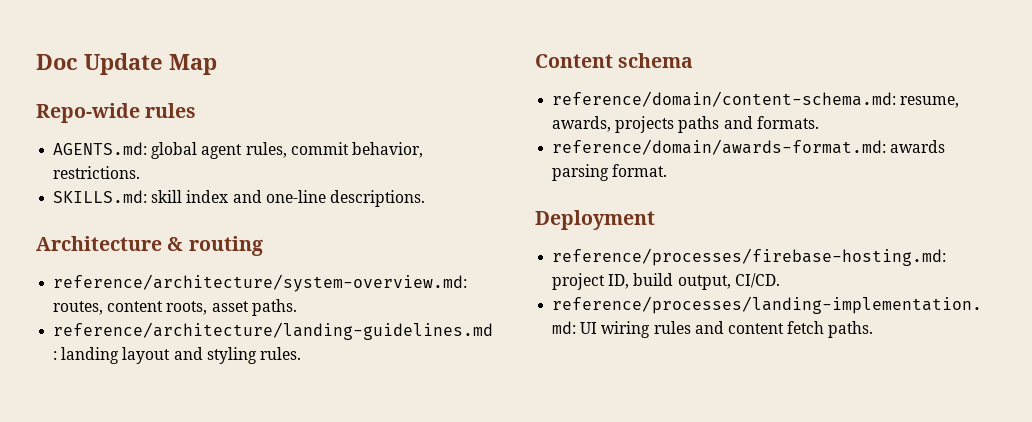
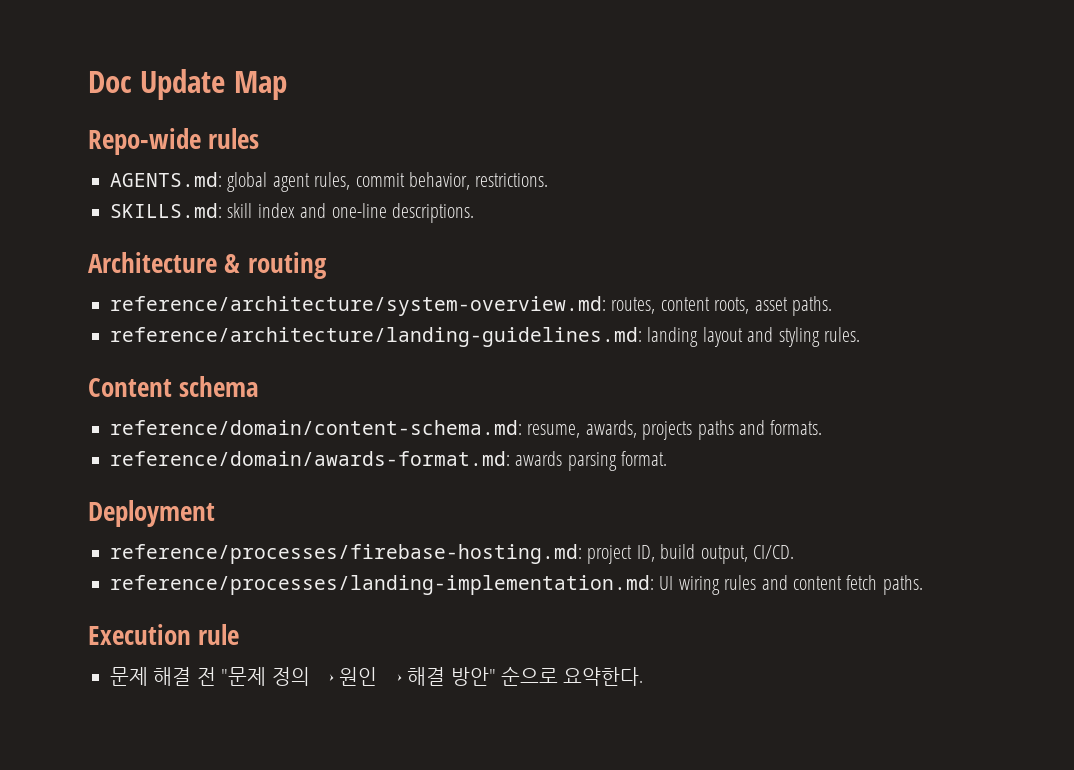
(874, 329) none -> [88,624,240,645] [110,666,644,686] // Execution rule // 문제 해결 전 "문제 정의 → 원인 → 해결 방안" 순으로 요약한다.

